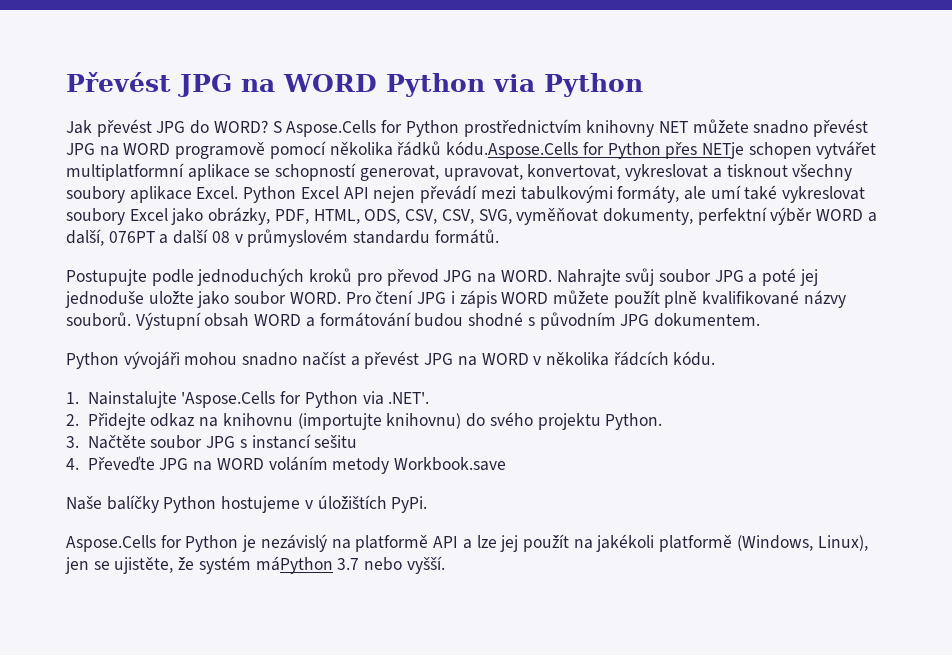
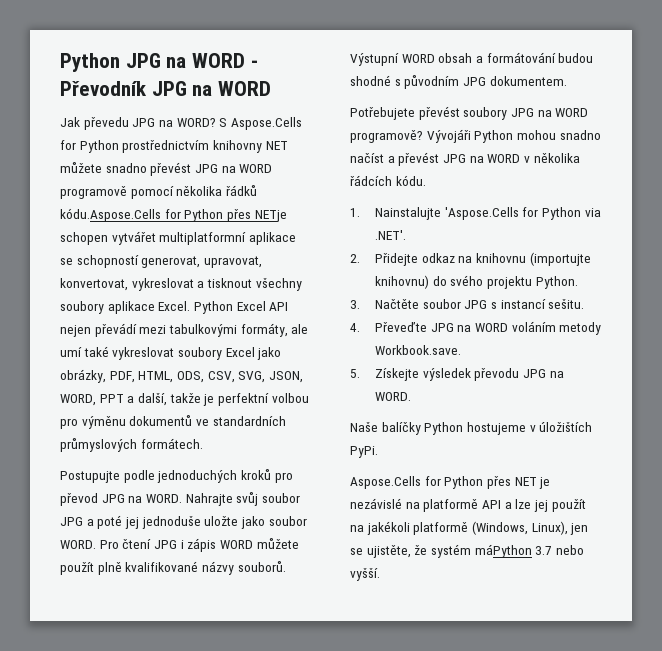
[66,72,643,97] [66,119,210,137] Převést JPG na WORD Python via Python // Jak převést JPG do -> [60,53,258,72] [60,81,272,96] [60,117,173,130] Python JPG na WORD - Převodník JPG na WORD // Jak převedu JPG na
[441,207,877,225] [66,229,499,247] CSV, SVG, vyměňovat dokumenty, perfektní výběr WORD a další, 076PT a další 08 v průmyslovém standardu formátů. -> [238,371,303,383] [60,393,309,406] [60,415,286,429] [60,438,203,452] SVG, JSON, WORD, PPT a další, takže je perfektní volbou pro výměnu dokumentů ve standardních průmyslových formátech.
[204,313,302,327] obsah WORD -> [401,53,473,63] WORD obsah
[66,351,180,369] Python vývojáři -> [350,106,589,120] [350,129,514,143] Potřebujete převést soubory JPG na WORD programově? Vývojáři Python
[314,435,358,448] sešitu -> [548,299,585,309] sešitu.
[394,457,507,471] Workbook.save -> [375,345,462,355] [350,368,564,381] [375,392,412,401] Workbook.save. // 5. Získejte výsledek převodu JPG na WORD.
[242,534,327,552] je nezávislý -> [486,476,551,489] [350,498,402,509] přes NET je nezávislé

